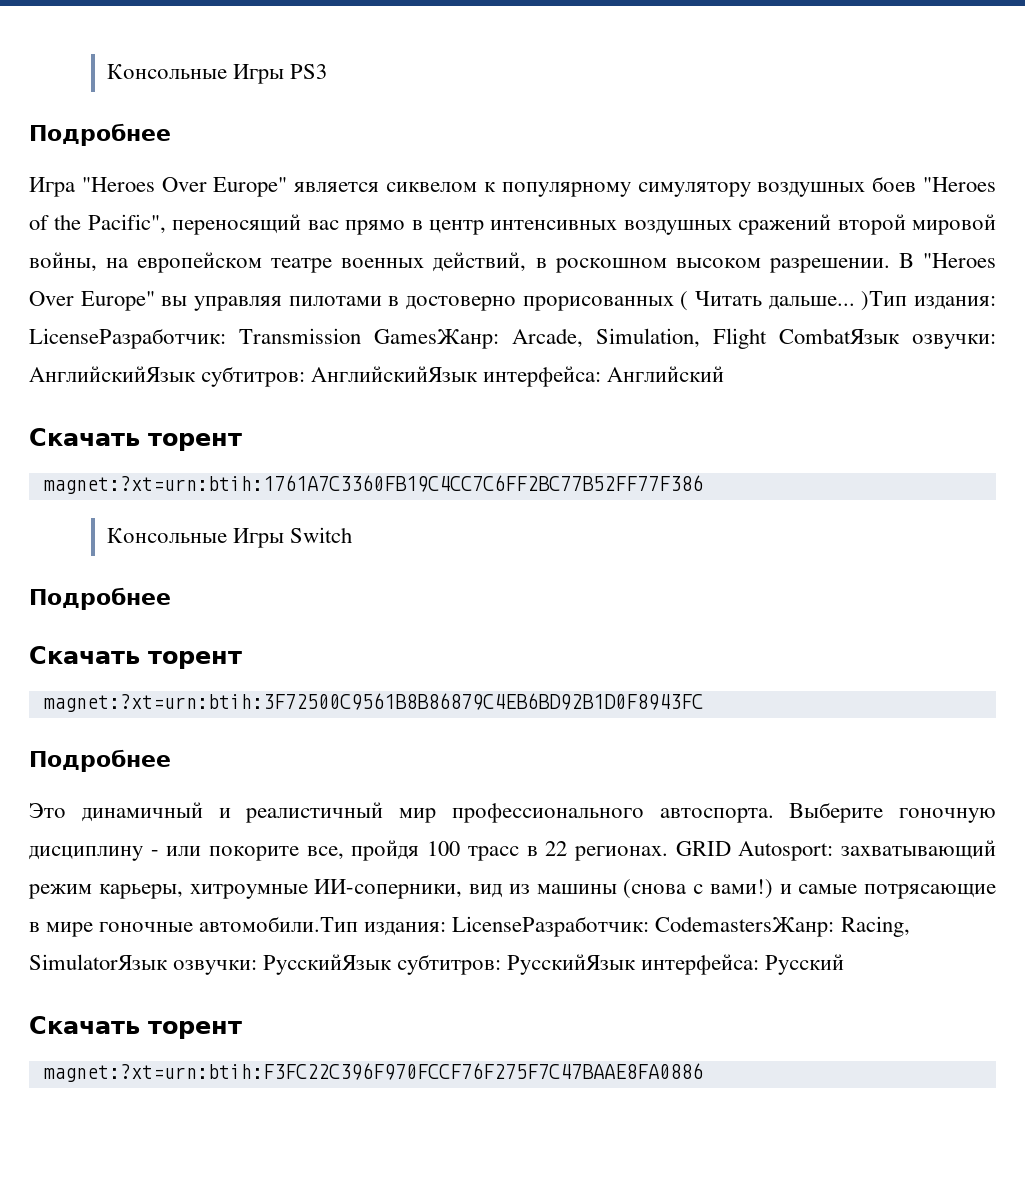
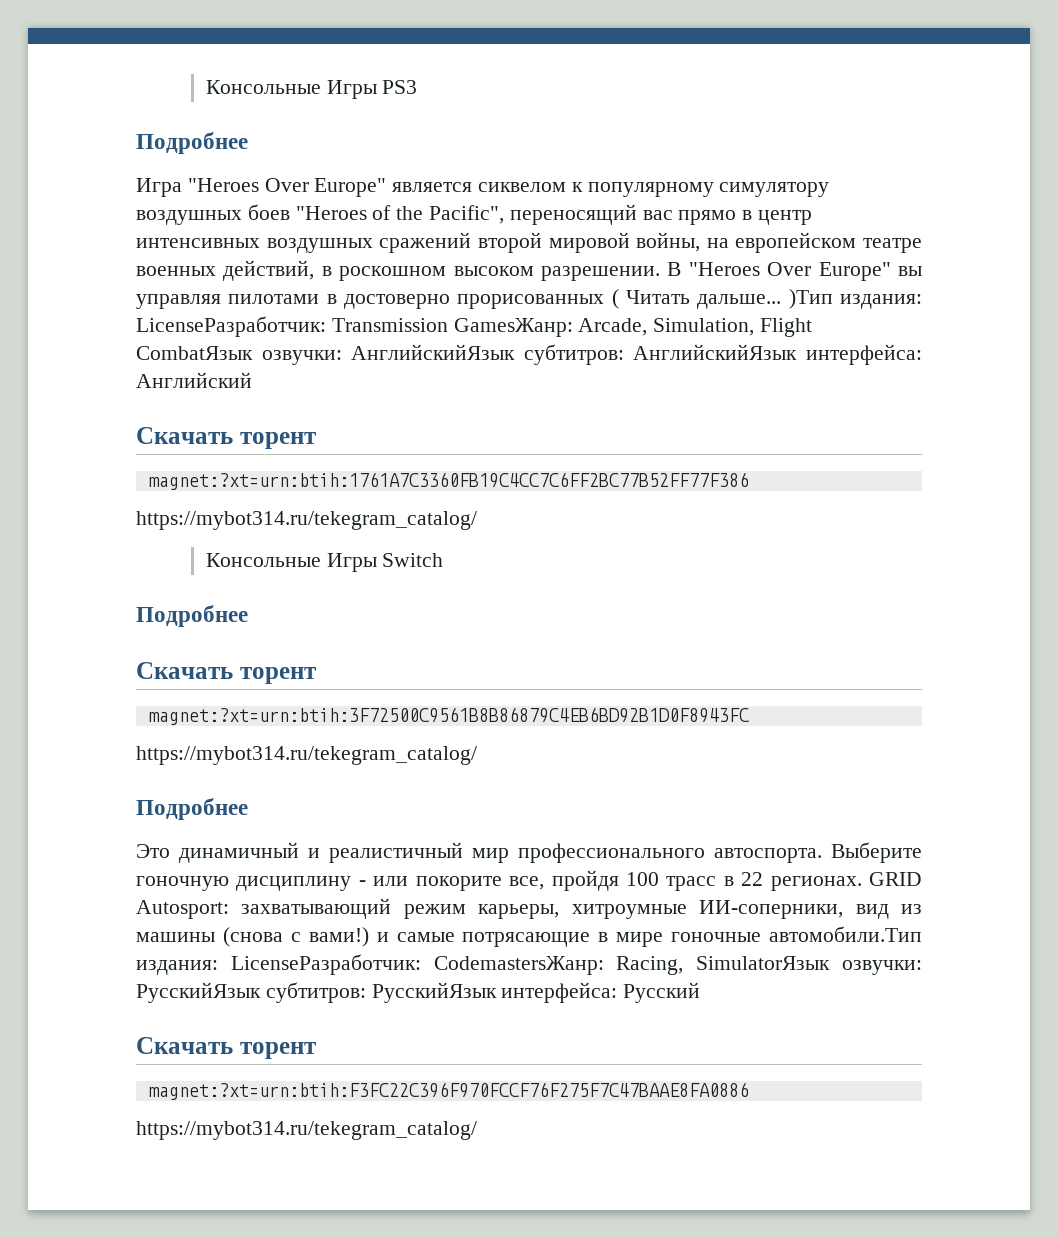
(703, 484) none -> [136,511,477,530] // https://mybot314.ru/tekegram_catalog/
(703, 702) none -> [136,746,477,765] // https://mybot314.ru/tekegram_catalog/
(703, 1072) none -> [136,1121,477,1140] // https://mybot314.ru/tekegram_catalog/

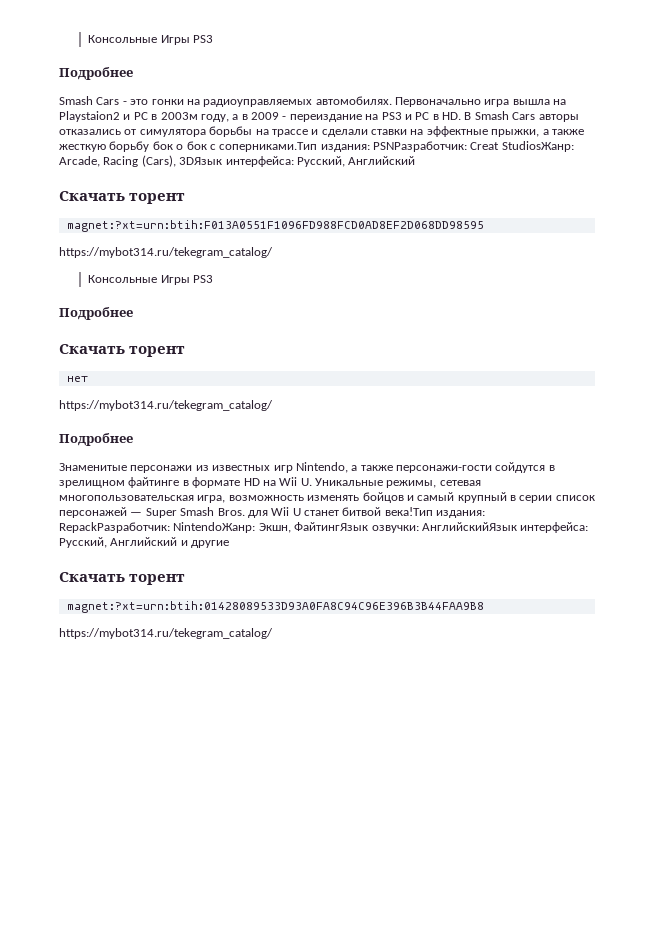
[205,80,418,99] [136,132,248,154] [136,178,830,197] [136,204,813,225] [136,232,922,253] [136,260,922,281] [136,289,923,309] [136,316,813,337] [136,344,922,365] Консольные Игры PS3 // Подробнее // Игра "Heroes Over Europe" является сиквелом к популярному симулятору воздушных боев "Heroes of the Pacific", переносящий вас прямо в центр интенсивных воздушных сражений второй мировой войны, на европейском театре военных действий, в роскошном высоком разрешении. В "Heroes Over Europe" вы управляя пилотами в достоверно прорисованных ( Читать дальше... )Тип издания: LicenseРазработчик: Transmission GamesЖанр: Arcade, Simulation, Flight CombatЯзык озвучки: АнглийскийЯзык субтитров: АнглийскийЯзык интерфейса: -> [88,35,213,45] [59,67,133,80] [59,96,567,107] [59,111,579,122] [59,126,584,137] [59,141,574,152] [59,155,345,167] Консольные Игры PS3 // Подробнее // Smash Cars - это гонки на радиоуправляемых автомобилях. Первоначально игра вышла на Playstaion2 и PC в 2003м году, а в 2009 - переиздание на PS3 и PC в HD. В Smash Cars авторы отказались от симулятора борьбы на трассе и сделали ставки на эффектные прыжки, а также жесткую борьбу бок о бок с соперниками.Тип издания: PSNРазработчик: Creat StudiosЖанр: Arcade, Racing (Cars), 3DЯзык интерфейса: Русский,
[148,472,749,490] magnet:?xt=urn:btih:1761A7C3360FB19C4CC7C6FF2BC77B52FF77F386 -> [66,220,484,232] magnet:?xt=urn:btih:F013A0551F1096FD988FCD0AD8EF2D068DD98595
[382,553,444,567] Switch -> [192,275,213,283] PS3
[148,707,749,725] magnet:?xt=urn:btih:3F72500C9561B8B86879C4EB6BD92B1D0F8943FC -> [66,376,88,382] нет
[136,842,922,863] [136,870,922,891] [136,898,923,919] [136,926,922,947] [136,954,922,975] [136,982,701,1003] [136,1037,316,1059] [148,1082,749,1100] Это динамичный и реалистичный мир профессионального автоспорта. Выберите гоночную дисциплину - или покорите все, пройдя 100 трасс в 22 регионах. GRID Autosport: захватывающий режим карьеры, хитроумные ИИ-соперники, вид из машины (снова с вами!) и самые потрясающие в мире гоночные автомобили.Тип издания: LicenseРазработчик: CodemastersЖанр: Racing, SimulatorЯзык озвучки: РусскийЯзык субтитров: РусскийЯзык интерфейса: Русский // Скачать торент // magnet:?xt=urn:btih:F3FC22C396F970FCCF76F275F7C47BAAE8FA0886 -> [59,462,555,473] [59,477,481,488] [59,492,595,503] [59,507,486,518] [59,522,589,533] [59,537,230,548] [59,572,186,585] [66,601,484,613] Знаменитые персонажи из известных игр Nintendo, а также персонажи-гости сойдутся в зрелищном файтинге в формате HD на Wii U. Уникальные режимы, сетевая многопользовательская игра, возможность изменять бойцов и самый крупный в серии список персонажей — Super Smash Bros. для Wii U станет битвой века!Тип издания: RepackРазработчик: NintendoЖанр: Экшн, ФайтингЯзык озвучки: АнглийскийЯзык интерфейса: Русский, Английский и другие // Скачать торент // magnet:?xt=urn:btih:01428089533D93A0FA8C94C96E396B3B44FAA9B8

